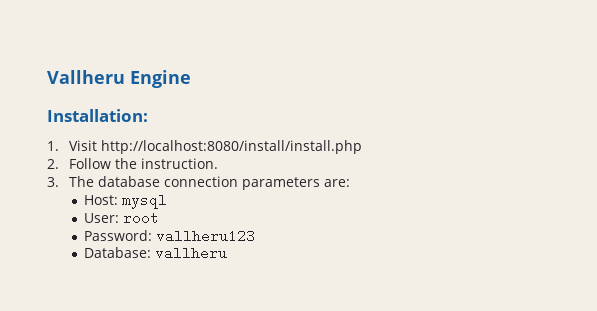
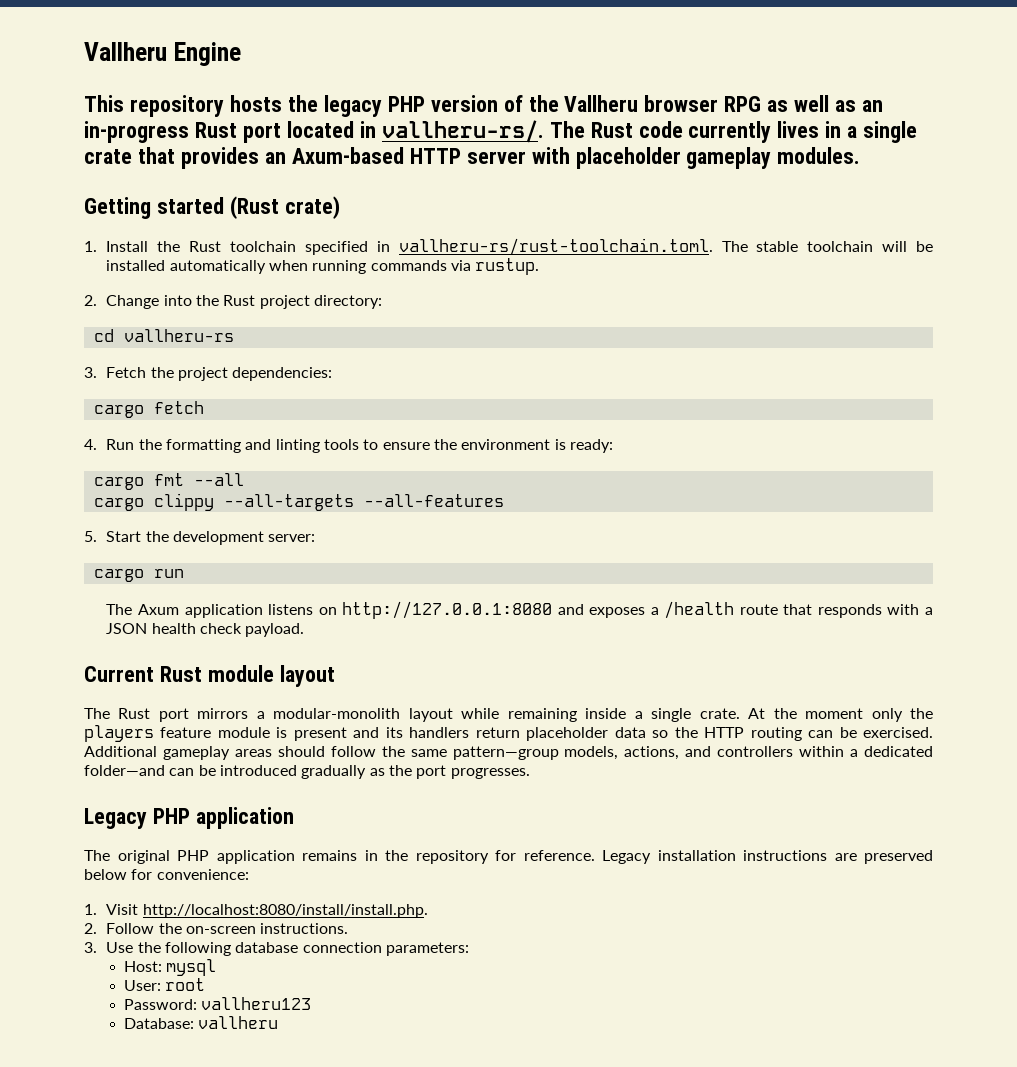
[47,109,148,122] Installation: -> [84,95,884,117] [84,120,918,143] [84,147,861,169] [84,196,340,219] [84,238,934,256] [106,258,540,275] [84,295,383,309] [93,329,234,342] [84,367,333,381] [93,401,204,418] [84,439,613,453] [93,473,244,490] [93,493,504,511] [84,531,316,545] [93,569,184,582] [106,601,933,619] [106,623,305,637] [84,665,335,687] [84,708,934,722] [84,725,934,742] [84,746,934,760] [84,765,530,779] [84,807,294,829] [84,850,933,864] [84,869,249,880] This repository hosts the legacy PHP version of the Vallheru browser RPG as well as an in-progress Rust port located in vallheru-rs/. The Rust code currently lives in a single crate that provides an Axum-based HTTP server with placeholder gameplay modules. // Getting started (Rust crate) // 1. Install the Rust toolchain specified in vallheru-rs/rust-toolchain.toml. The stable toolchain will be installed automatically when running commands via rustup. // 2. Change into the Rust project directory: // cd vallheru-rs // 3. Fetch the project dependencies: // cargo fetch // 4. Run the formatting and linting tools to ensure the environment is ready: // cargo fmt --all // cargo clippy --all-targets --all-features // 5. Start the development server: // cargo run // The Axum application listens on http://127.0.0.1:8080 and exposes a /health route that responds with a JSON health check payload. // Current Rust module layout // The Rust port mirrors a modular-monolith layout while remaining inside a single crate. At the moment only the players feature module is present and its handlers return placeholder data so the HTTP routing can be exercised. Additional gameplay areas should follow the same pattern—group models, actions, and controllers within a dedicated folder—and can be introduced gradually as the port progresses. // Legacy PHP application // The original PHP application remains in the repository for reference. Legacy installation instructions are preserved below for convenience:
[100,140,362,154] http://localhost:8080/install/install.php -> [142,904,428,918] http://localhost:8080/install/install.php.
[140,158,218,169] [47,176,350,190] instruction. // 3. The database connection parameters are: -> [186,923,349,934] [84,942,470,956] on-screen instructions. // 3. Use the following database connection parameters:

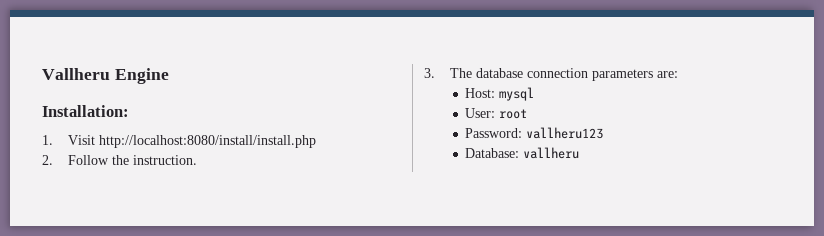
[84,95,884,117] [84,120,918,143] [84,147,861,169] [84,196,340,219] [84,238,934,256] [106,258,540,275] [84,295,383,309] [93,329,234,342] [84,367,333,381] [93,401,204,418] [84,439,613,453] [93,473,244,490] [93,493,504,511] [84,531,316,545] [93,569,184,582] [106,601,933,619] [106,623,305,637] [84,665,335,687] [84,708,934,722] [84,725,934,742] [84,746,934,760] [84,765,530,779] [84,807,294,829] [84,850,933,864] [84,869,249,880] This repository hosts the legacy PHP version of the Vallheru browser RPG as well as an in-progress Rust port located in vallheru-rs/. The Rust code currently lives in a single crate that provides an Axum-based HTTP server with placeholder gameplay modules. // Getting started (Rust crate) // 1. Install the Rust toolchain specified in vallheru-rs/rust-toolchain.toml. The stable toolchain will be installed automatically when running commands via rustup. // 2. Change into the Rust project directory: // cd vallheru-rs // 3. Fetch the project dependencies: // cargo fetch // 4. Run the formatting and linting tools to ensure the environment is ready: // cargo fmt --all // cargo clippy --all-targets --all-features // 5. Start the development server: // cargo run // The Axum application listens on http://127.0.0.1:8080 and exposes a /health route that responds with a JSON health check payload. // Current Rust module layout // The Rust port mirrors a modular-monolith layout while remaining inside a single crate. At the moment only the players feature module is present and its handlers return placeholder data so the HTTP routing can be exercised. Additional gameplay areas should follow the same pattern—group models, actions, and controllers within a dedicated folder—and can be introduced gradually as the port progresses. // Legacy PHP application // The original PHP application remains in the repository for reference. Legacy installation instructions are preserved below for convenience: -> [42,105,129,117] Installation:
[142,904,428,918] http://localhost:8080/install/install.php. -> [99,135,317,148] http://localhost:8080/install/install.php
[186,923,349,934] [84,942,470,956] on-screen instructions. // 3. Use the following database connection parameters: -> [133,155,198,165] [424,68,679,81] instruction. // 3. The database connection parameters are:

